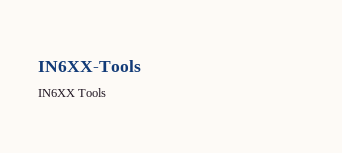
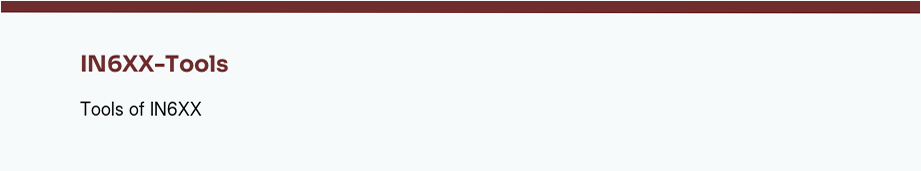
[38,88,107,97] IN6XX Tools -> [79,101,202,116] Tools of IN6XX

